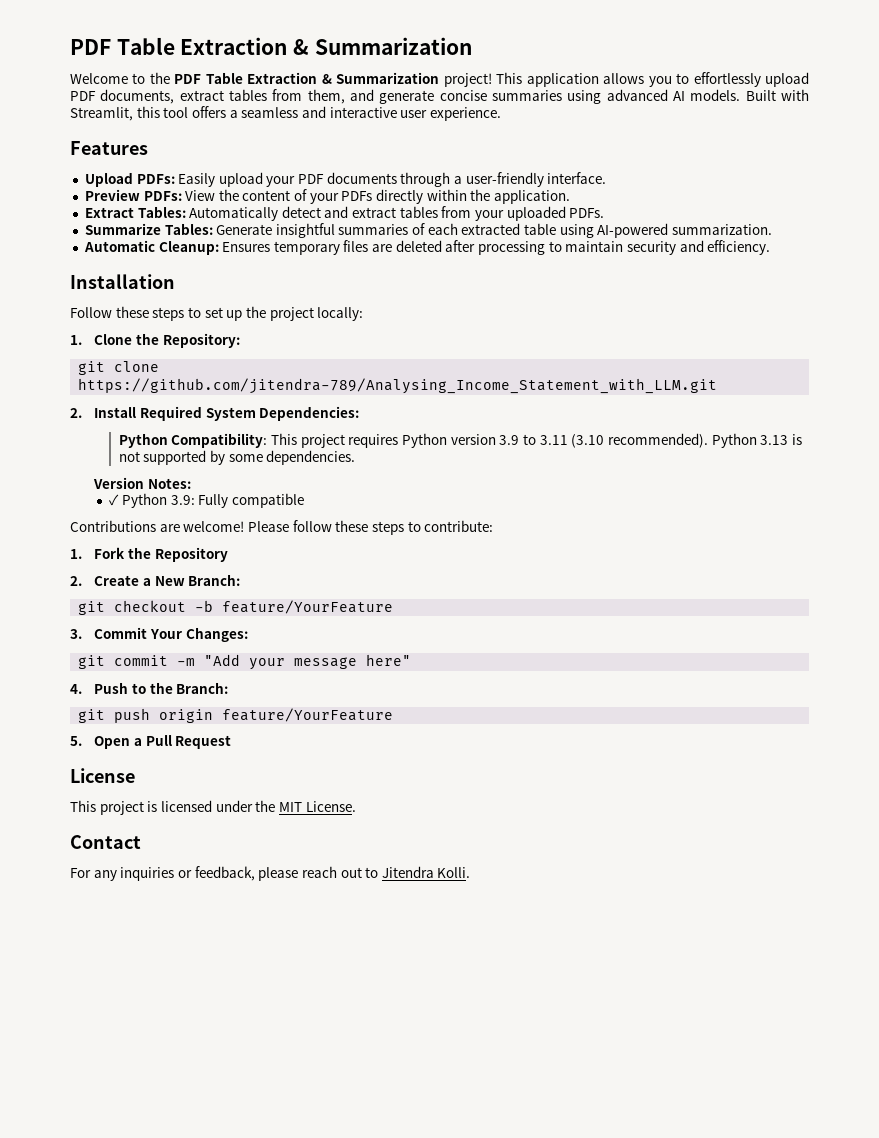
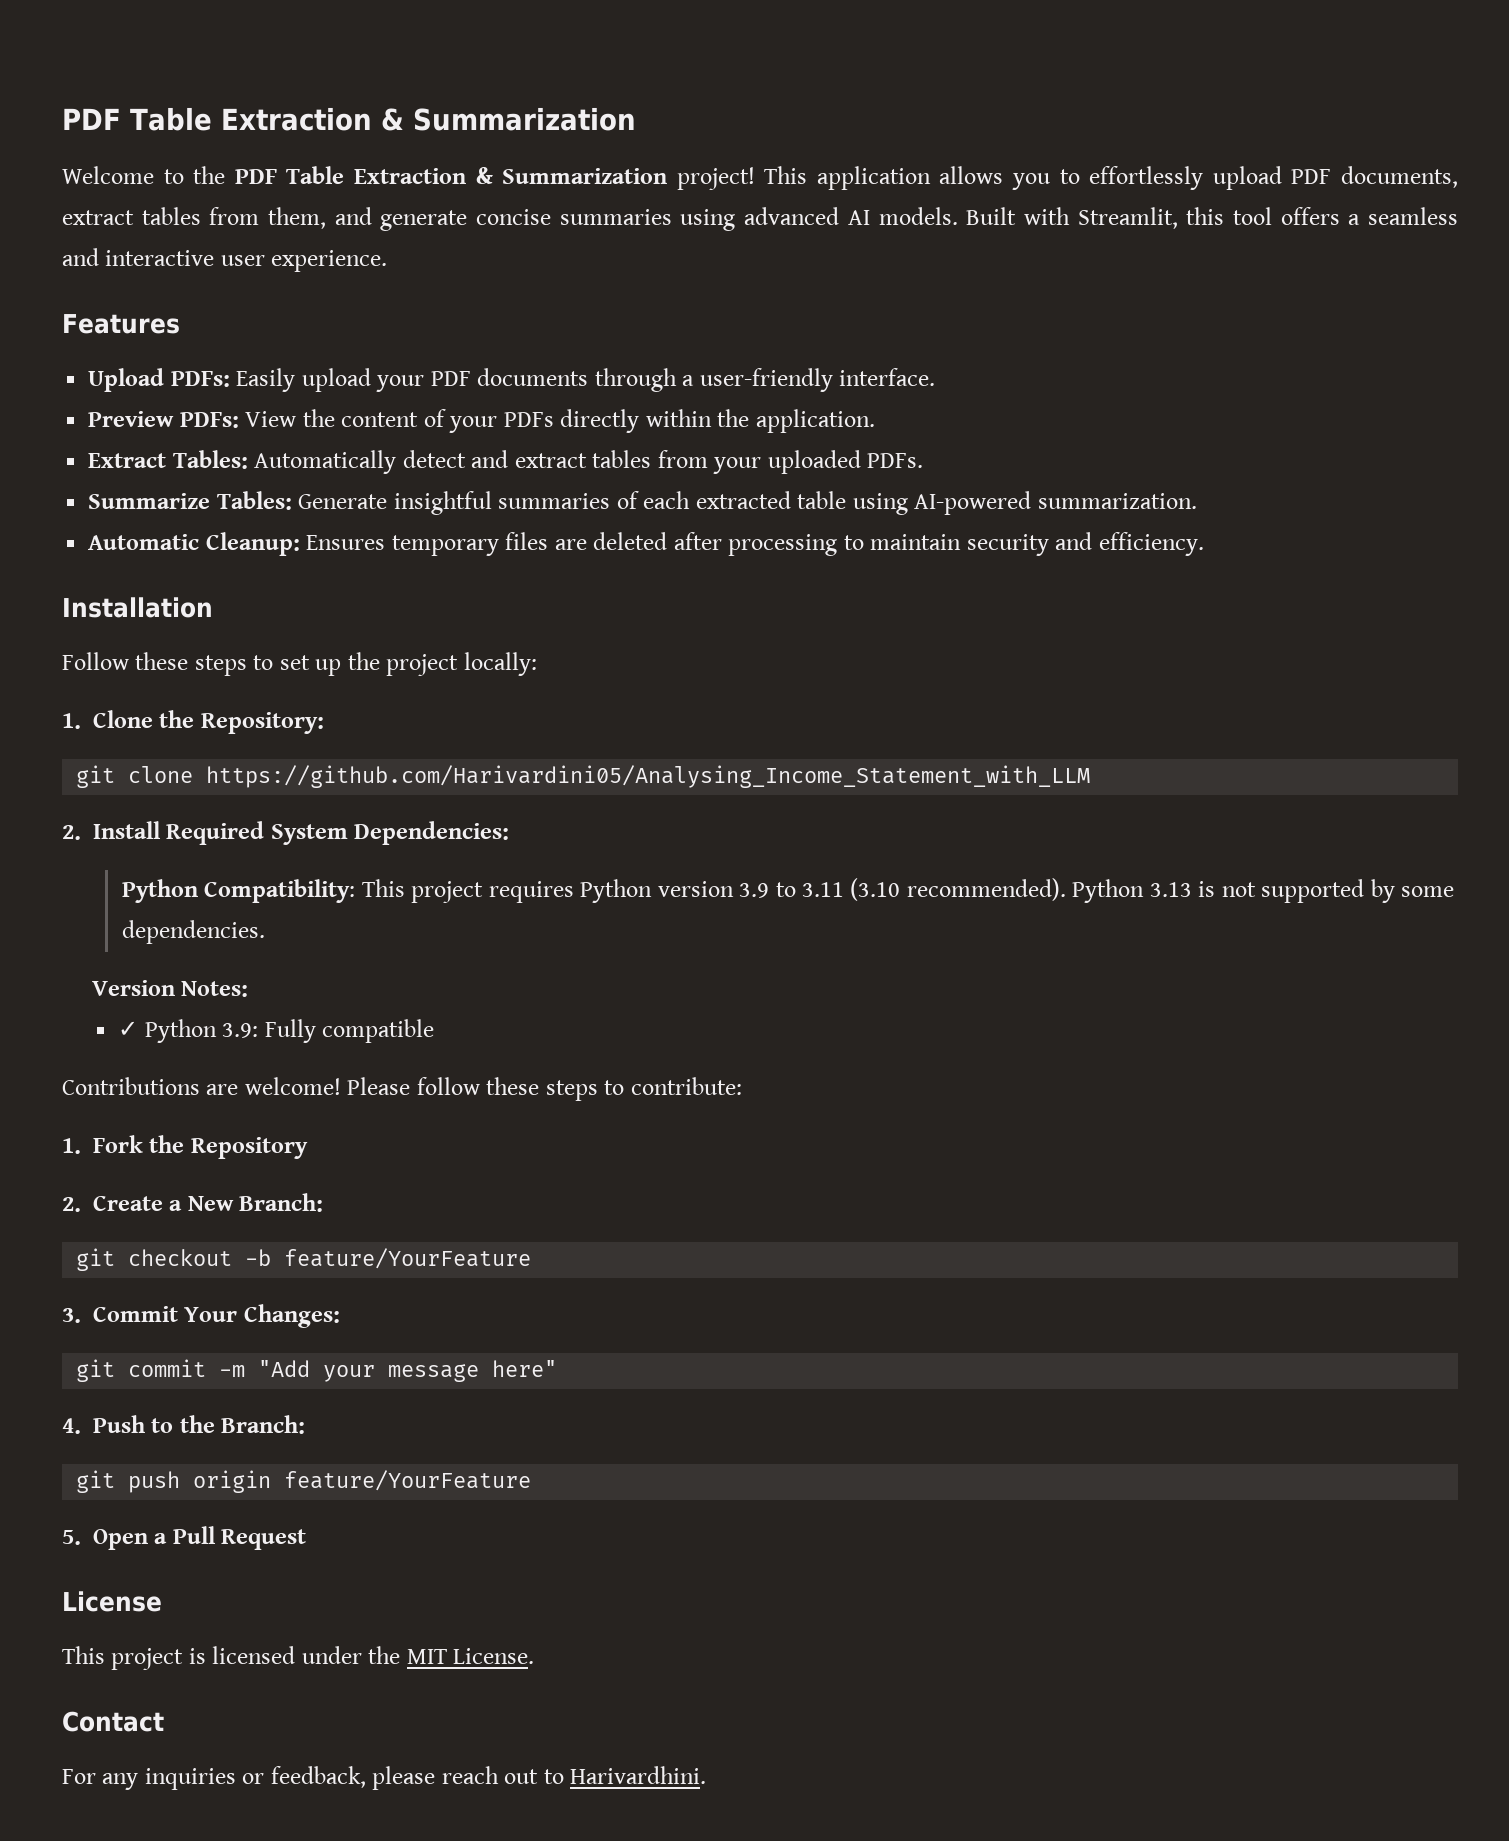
[78,378,718,394] https://github.com/jitendra-789/Analysing_Income_Statement_with_LLM.git -> [206,765,1091,788] https://github.com/Harivardini05/Analysing_Income_Statement_with_LLM
[381,866,471,878] Jitendra Kolli. -> [570,1766,707,1784] Harivardhini.

